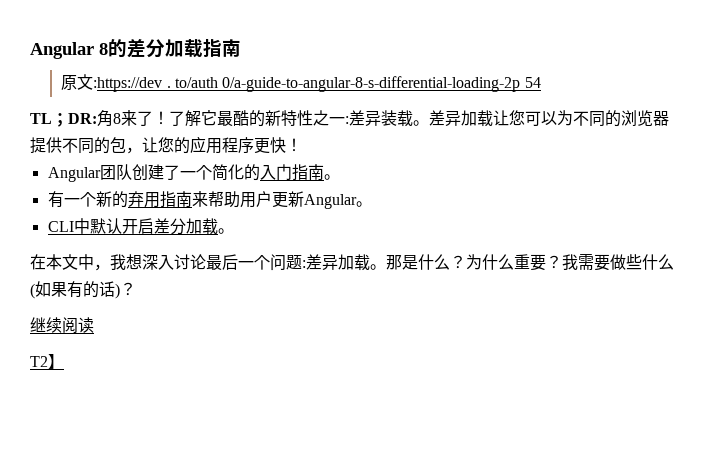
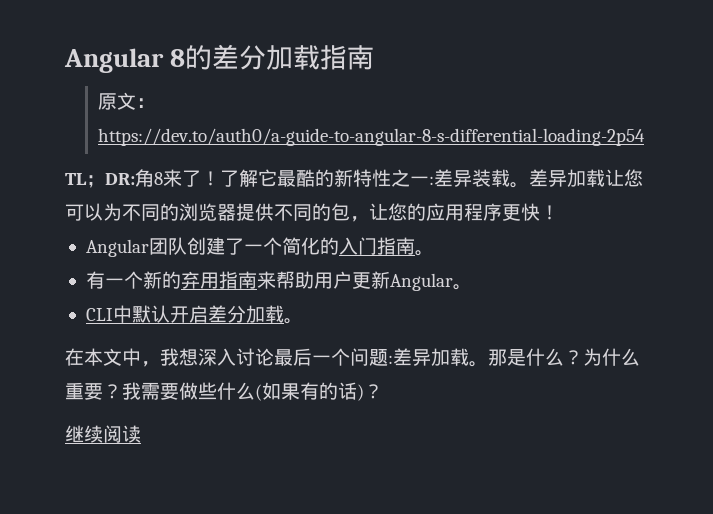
[93,76,541,92] :https://dev . to/auth 0/a-guide-to-angular-8-s-differential-loading-2p 54 -> [136,98,156,108] [98,128,646,146] ：https://dev.to/auth0/a-guide-to-angular-8-s-differential-loading-2p54
[30,354,64,369] // T2】 -> (141, 434) none

